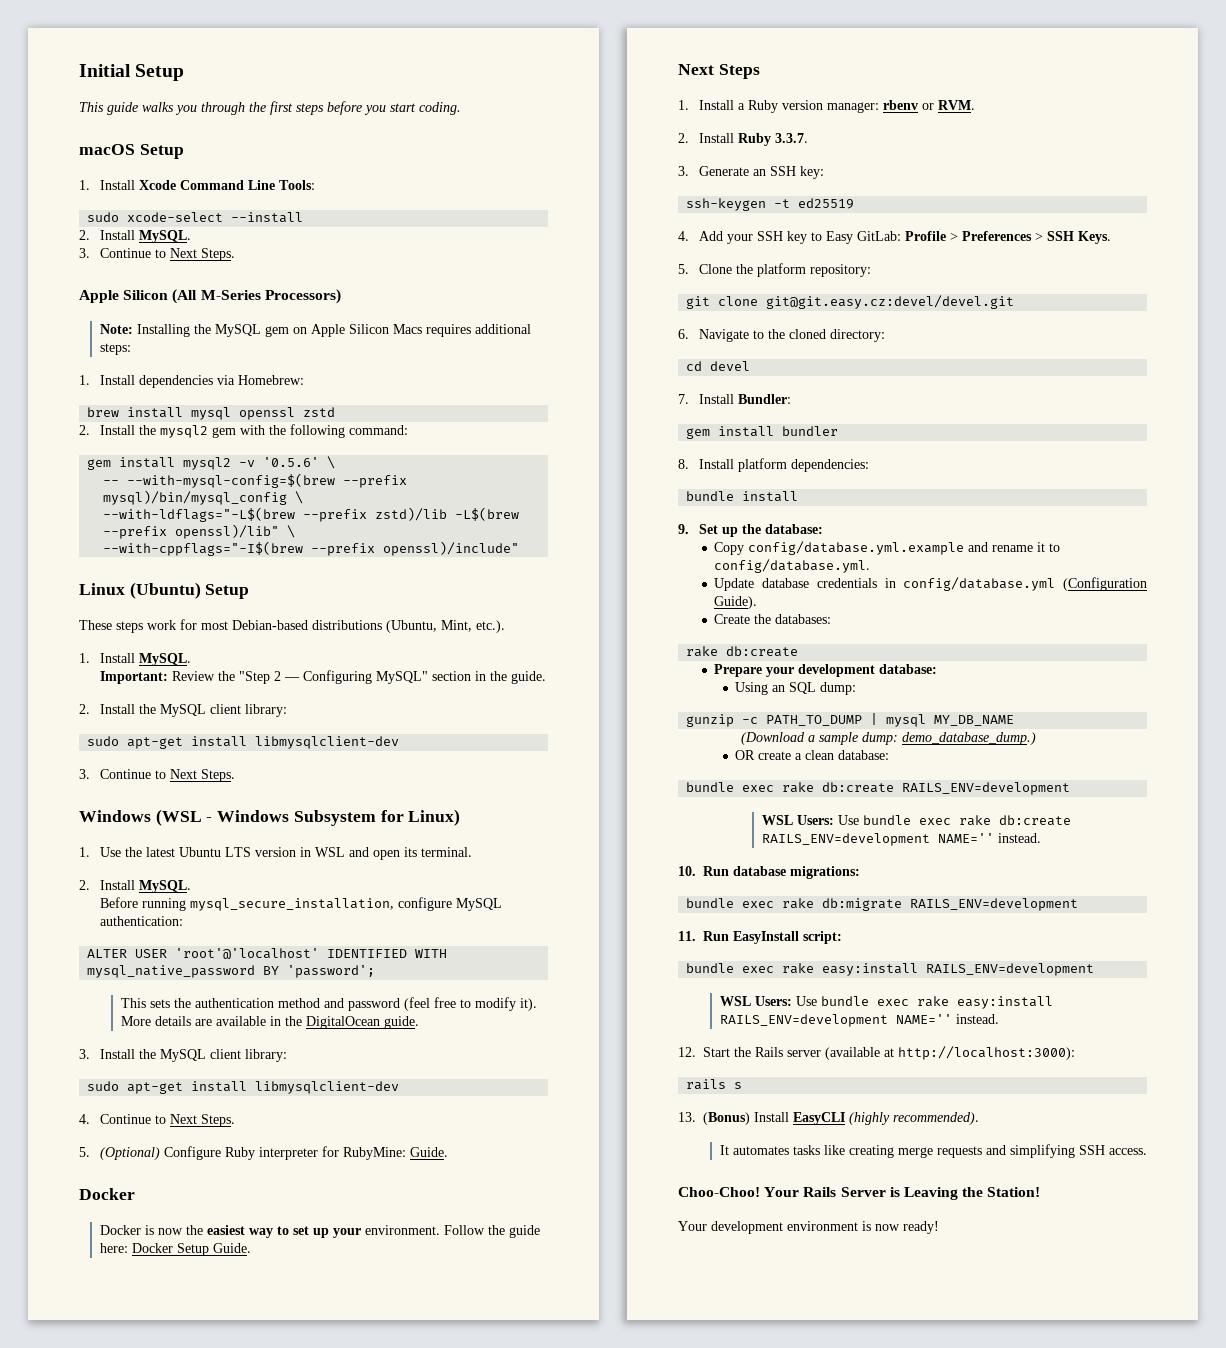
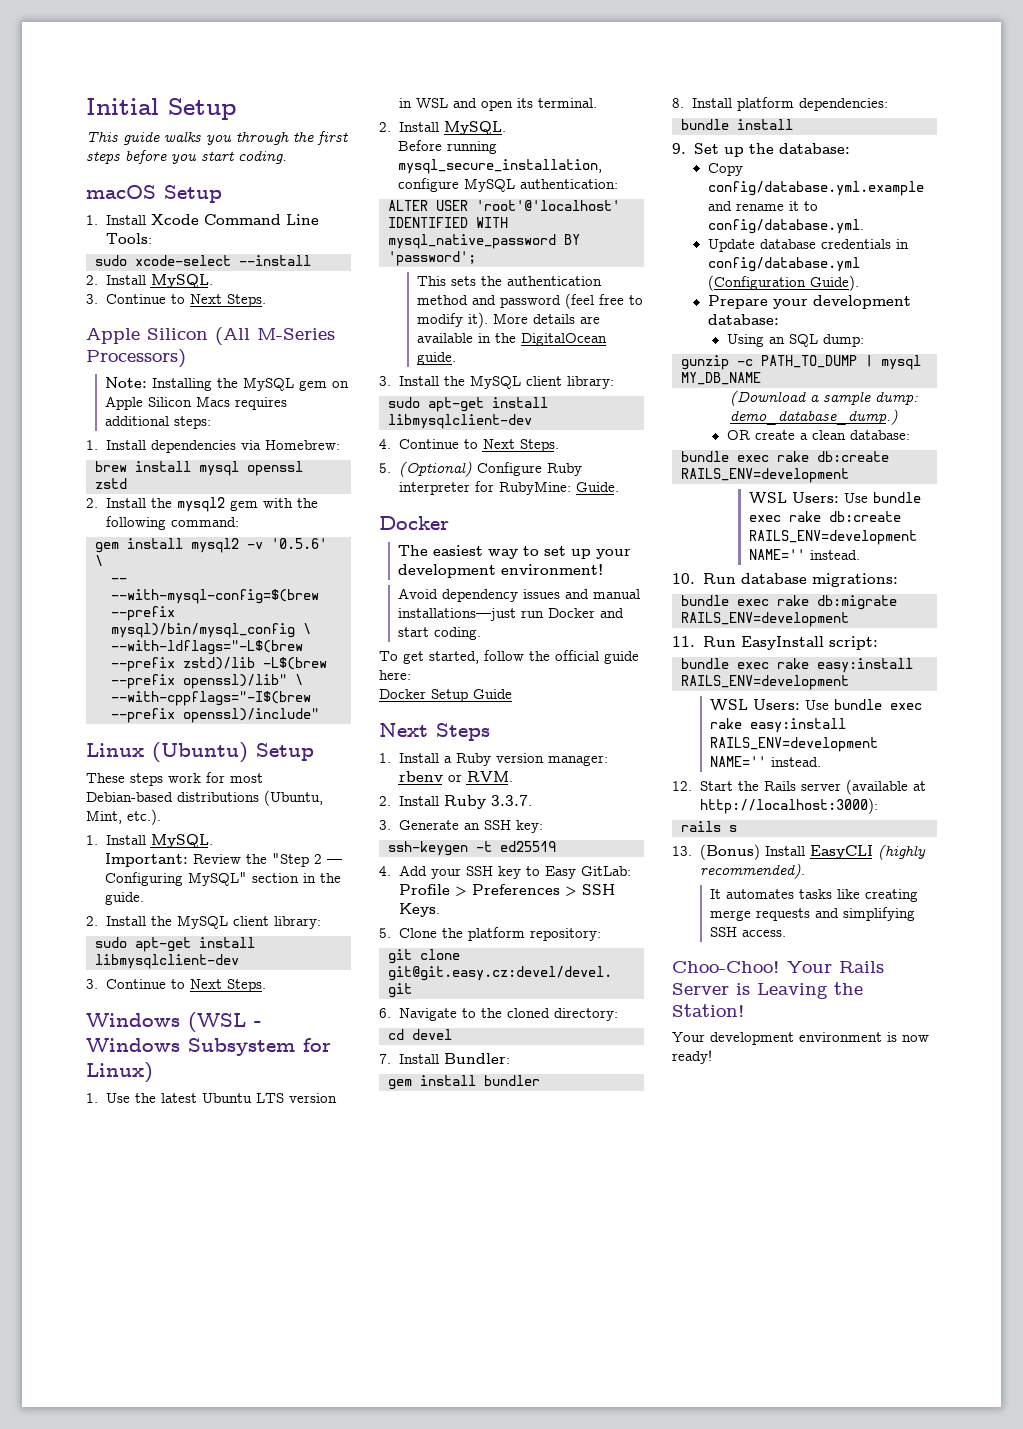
[99,1225,203,1235] Docker is now the -> [398,545,429,556] The
[364,1225,505,1235] environment. Follow the -> [398,564,604,578] [398,588,641,602] [398,608,625,621] [398,627,482,640] [379,650,599,664] development environment! // Avoid dependency issues and manual installations—just run Docker and start coding. // To get started, follow the official
(128, 1248) none -> (411, 675) //
[212,1243,251,1253] Guide. -> [473,689,512,699] Guide
[714,614,832,624] [686,646,799,657] // Create the databases: // rake db:create -> (859, 283) none

